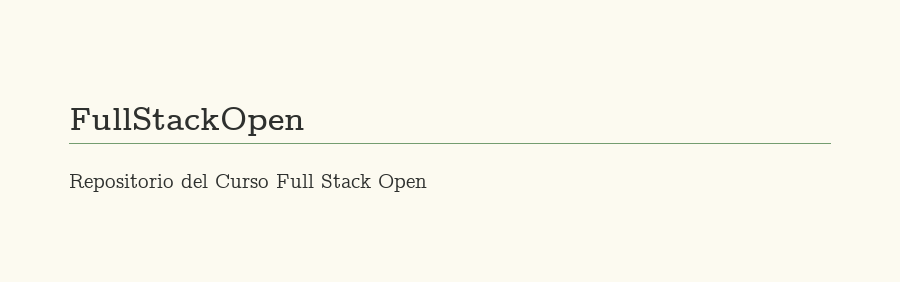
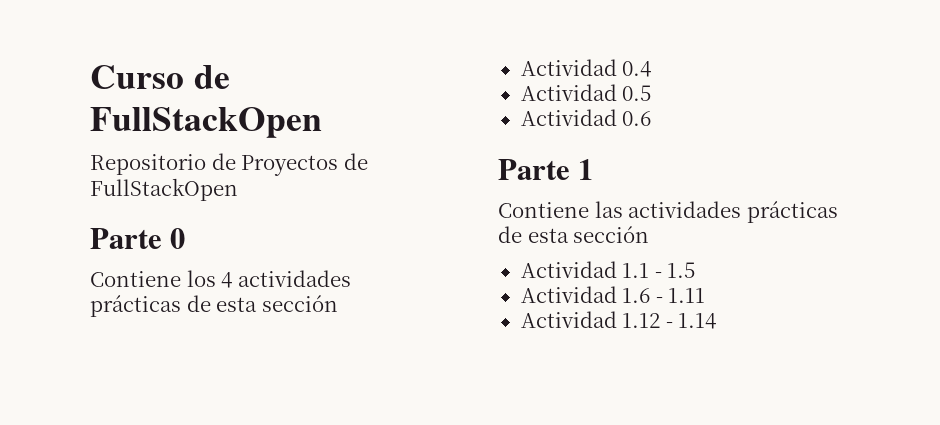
(69, 121) none -> [90,65,230,89] Curso de
[181,174,427,192] del Curso Full Stack Open -> [211,153,368,176] [90,178,238,201] [90,228,186,249] [90,270,351,288] [90,295,338,317] [520,59,652,77] [520,84,652,101] [520,109,652,126] [498,159,594,180] [498,201,838,223] [498,226,650,243] [520,261,696,278] [520,286,706,303] [520,311,717,329] de Proyectos de FullStackOpen // Parte 0 // Contiene los 4 actividades prácticas de esta sección // Actividad 0.4 // Actividad 0.5 // Actividad 0.6 // Parte 1 // Contiene las actividades prácticas de esta sección // Actividad 1.1 - 1.5 // Actividad 1.6 - 1.11 // Actividad 1.12 - 1.14

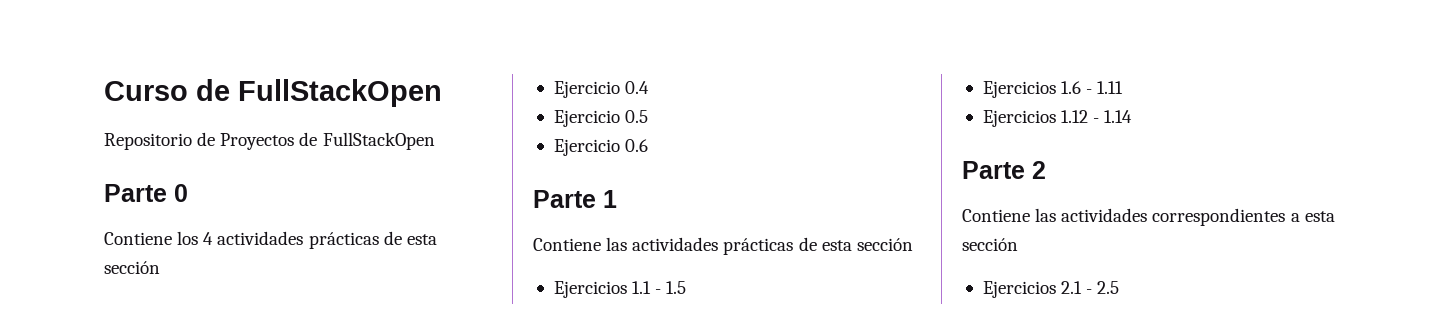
[520,59,617,76] Actividad -> [553,81,620,98] Ejercicio
[520,84,617,101] Actividad -> [553,110,620,127] Ejercicio
[520,109,617,126] Actividad -> [553,139,620,156] Ejercicio
[520,261,617,278] Actividad -> [553,281,627,298] Ejercicios
[520,286,617,303] Actividad -> [982,81,1056,98] Ejercicios
[520,311,617,328] Actividad -> [982,110,1056,127] Ejercicios
(717, 321) none -> [962,161,1046,179] [962,208,1335,226] [962,238,1018,251] [982,281,1120,298] // Parte 2 // Contiene las actividades correspondientes a esta sección // Ejercicios 2.1 - 2.5

